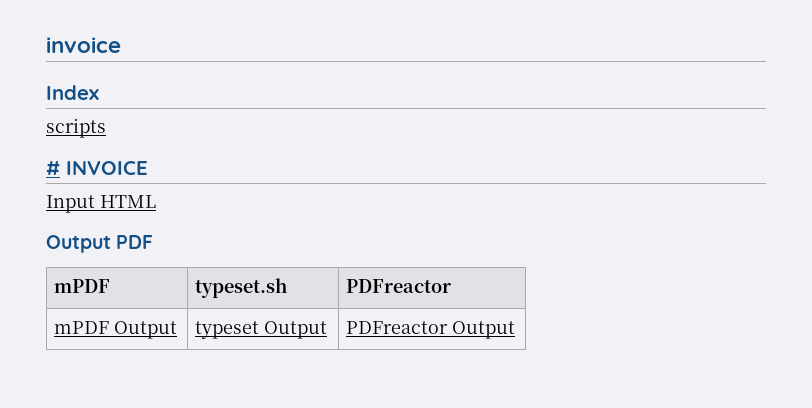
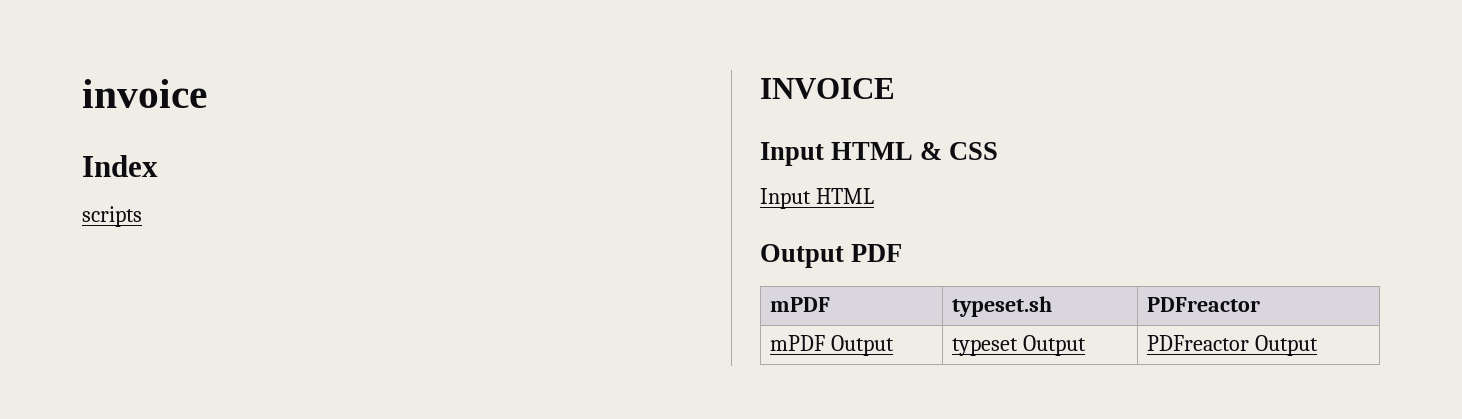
[46,161,60,175] # -> (142, 216) none
(148, 168) none -> [760,142,999,166] // Input HTML & CSS

